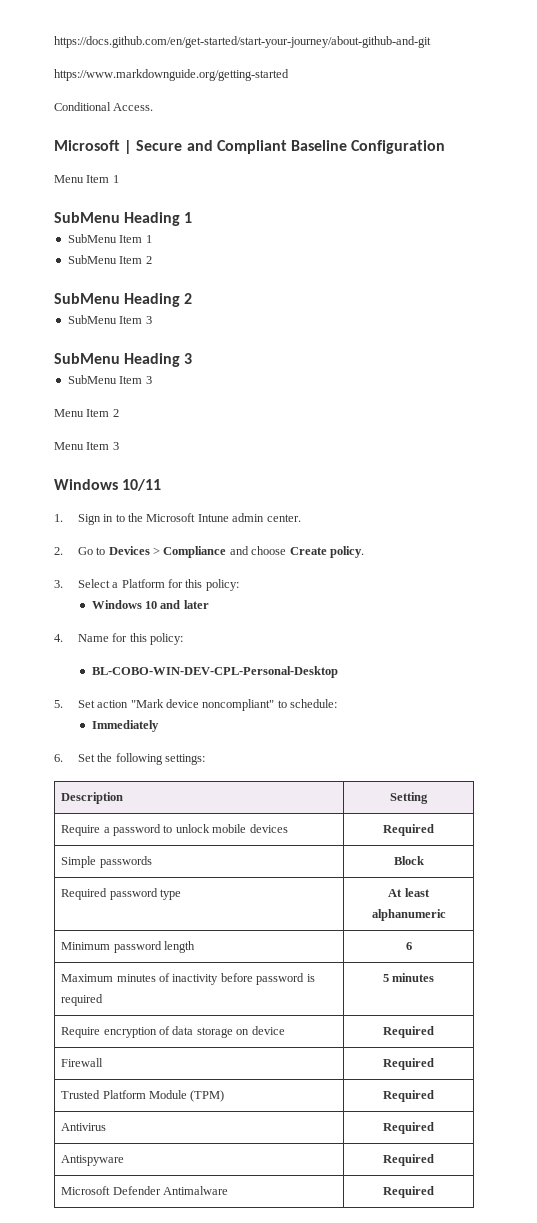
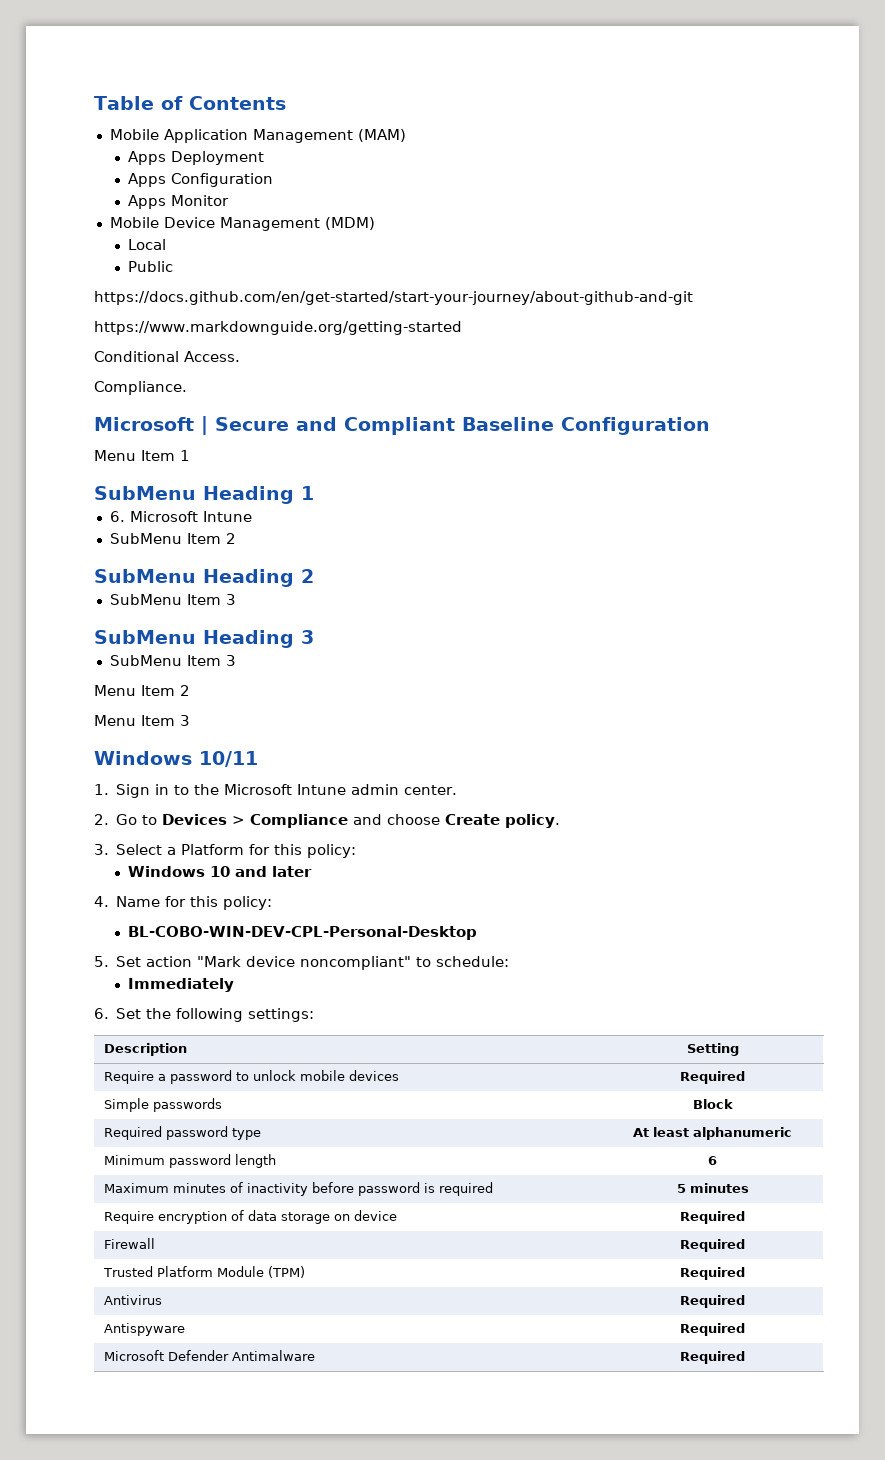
(54, 42) none -> [94,96,286,110] [109,129,406,143] [127,151,264,165] [127,173,273,187] [127,195,229,209] [109,217,375,231] [127,239,166,250] [127,261,173,272] Table of Contents // Mobile Application Management (MAM) // Apps Deployment // Apps Configuration // Apps Monitor // Mobile Device Management (MDM) // Local // Public //
(154, 107) none -> [94,381,187,395] // Compliance.
[67,234,152,243] SubMenu Item 1 -> [109,511,252,522] 6. Microsoft Intune

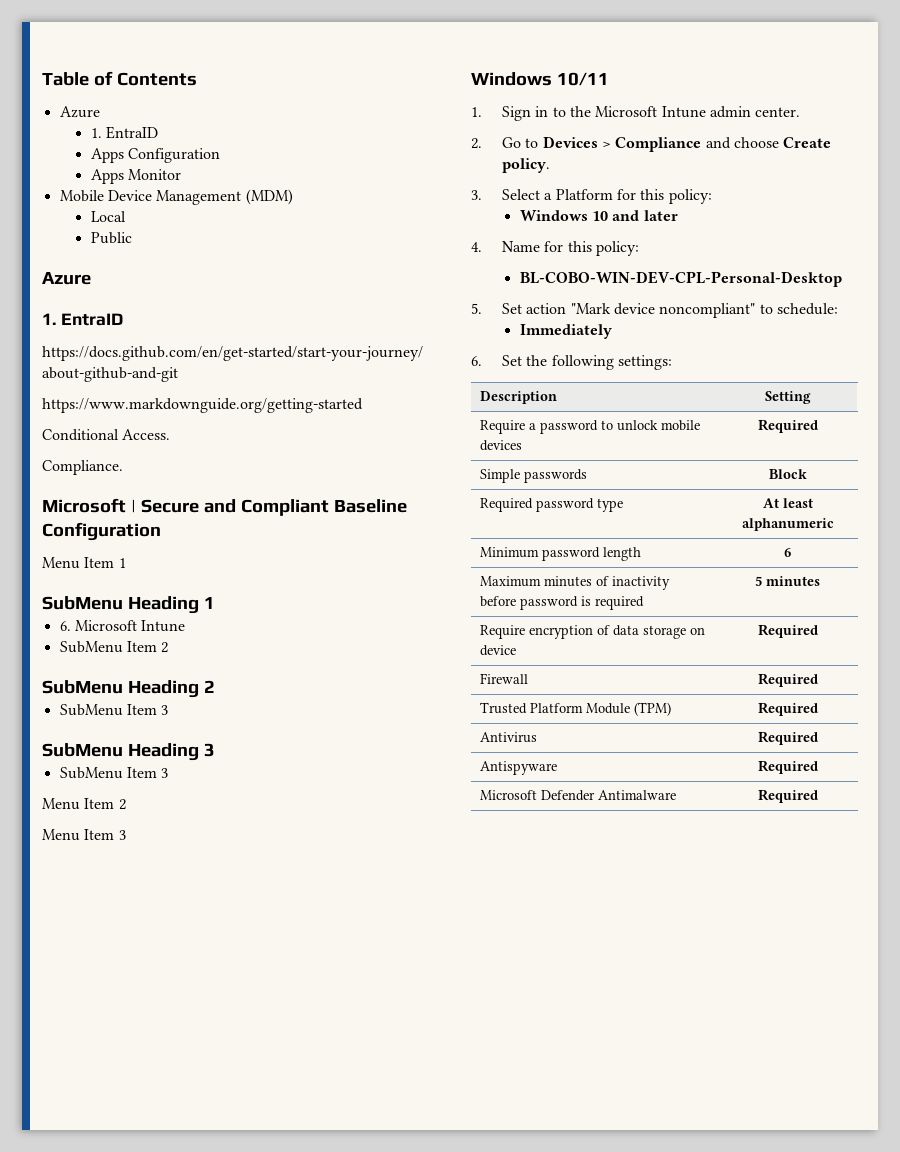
[109,129,406,143] [127,151,264,165] Mobile Application Management (MAM) // Apps Deployment -> [59,106,100,118] [90,126,159,139] Azure // 1. EntraID
(173, 266) none -> [42,272,91,285] [42,313,123,326] // Azure // 1. EntraID

